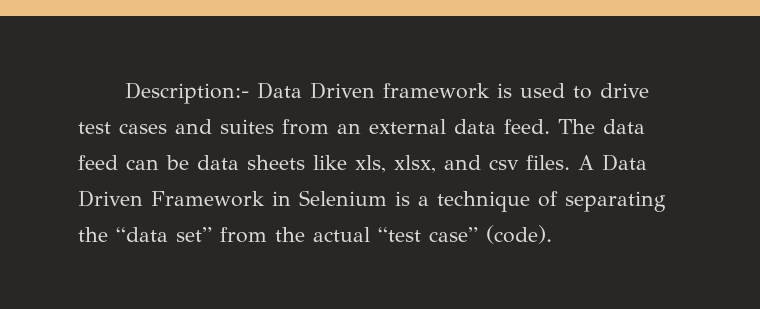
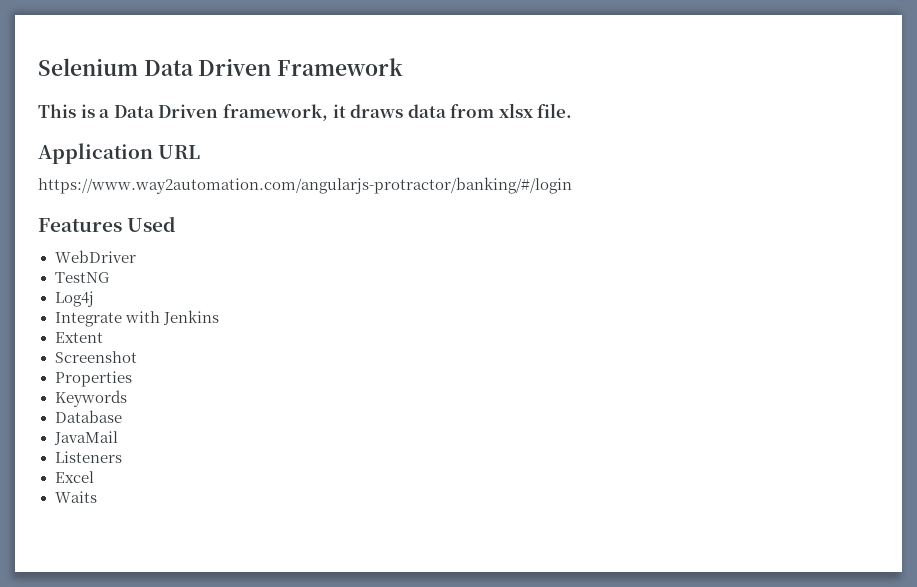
[124,82,649,104] [78,119,645,135] [78,154,647,173] [78,190,666,212] [78,225,552,244] Description:- Data Driven framework is used to drive test cases and suites from an external data feed. The data feed can be data sheets like xls, xlsx, and csv files. A Data Driven Framework in Selenium is a technique of separating the “data set” from the actual “test case” (code). -> [38,58,404,76] [38,103,573,121] [38,143,201,164] [38,177,572,194] [38,216,177,232] [54,250,136,263] [54,272,109,283] [54,291,94,307] [54,310,219,327] [54,332,103,343] [54,351,137,363] [54,371,132,387] [54,390,127,407] [54,410,122,423] [53,431,118,445] [54,451,122,463] [54,471,94,483] [54,491,97,503] Selenium Data Driven Framework // This is a Data Driven framework, it draws data from xlsx file. // Application URL // https://www.way2automation.com/angularjs-protractor/banking/#/login // Features Used // WebDriver // TestNG // Log4j // Integrate with Jenkins // Extent // Screenshot // Properties // Keywords // Database // JavaMail // Listeners // Excel // Waits

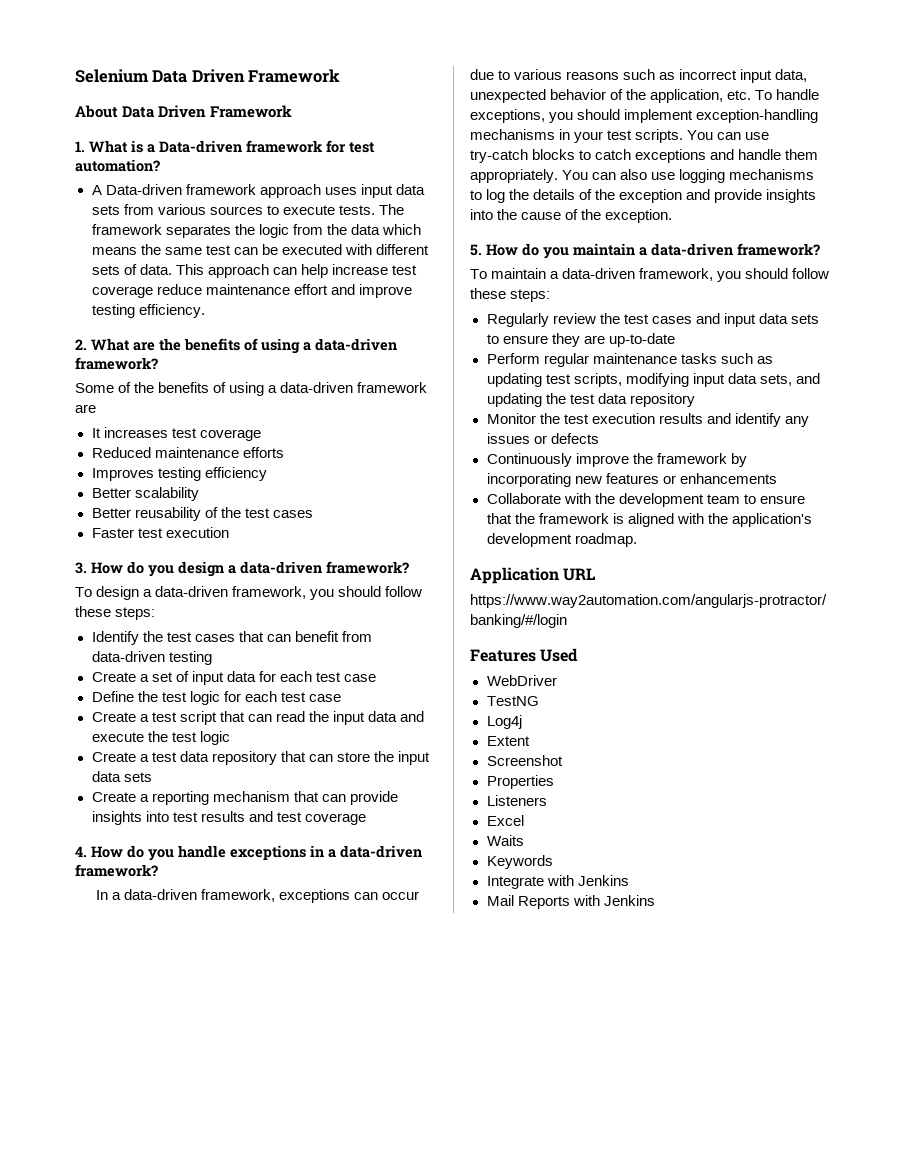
[38,103,573,121] This is a Data Driven framework, it draws data from xlsx file. -> [75,105,293,118] [75,140,375,153] [75,159,160,172] [91,184,425,198] [91,204,404,215] [91,224,421,238] [91,244,429,255] [91,264,417,278] [91,284,412,298] [91,304,205,318] [75,338,397,354] [75,357,158,370] [75,382,428,396] [75,404,96,413] [91,427,261,441] [91,447,284,458] [91,467,267,481] [91,487,199,501] [91,507,313,521] [91,527,229,538] [75,561,409,577] [75,586,423,600] [75,606,156,620] [91,631,372,645] [91,651,212,665] [91,671,376,685] [91,691,341,705] [91,711,425,725] [91,731,230,745] [91,751,430,765] [91,771,152,782] [91,791,398,805] [91,811,366,825] [75,845,422,861] [75,864,158,877] [95,889,420,903] [470,69,808,83] [470,89,820,103] [470,109,819,123] [470,129,770,143] [470,149,819,163] [470,169,815,183] [470,189,817,203] [470,209,673,223] [470,243,820,259] [470,268,830,282] [470,288,551,302] [486,313,819,327] [486,333,675,347] [486,353,773,367] [486,373,820,387] [486,393,695,407] [486,413,809,427] [486,433,599,444] [486,453,747,467] [486,473,777,487] [486,493,805,507] [486,513,812,527] [486,533,637,547] About Data Driven Framework // 1. What is a Data-driven framework for test automation? // A Data-driven framework approach uses input data sets from various sources to execute tests. The framework separates the logic from the data which means the same test can be executed with different sets of data. This approach can help increase test coverage reduce maintenance effort and improve testing efficiency. // 2. What are the benefits of using a data-driven framework? // Some of the benefits of using a data-driven framework are // It increases test coverage // Reduced maintenance efforts // Improves testing efficiency // Better scalability // Better reusability of the test cases // Faster test execution // 3. How do you design a data-driven framework? // To design a data-driven framework, you should follow these steps: // Identify the test cases that can benefit from data-driven testing // Create a set of input data for each test case // Define the test logic for each test case // Create a test script that can read the input data and execute the test logic // Create a test data repository that can store the input data sets // Create a reporting mechanism that can provide insights into test results and test coverage // 4. How do you handle exceptions in a data-driven framework? // In a data-driven framework, exceptions can occur due to various reasons such as incorrect input data, unexpected behavior of the application, etc. To handle exceptions, you should implement exception-handling mechanisms in your test scripts. You can use try-catch blocks to catch exceptions and handle them appropriately. You can also use logging mechanisms to log the details of the exception and provide insights into the cause of the exception. // 5. How do you maintain a data-driven framework? // To maintain a data-driven framework, you should follow these steps: // Regularly review the test cases and input data sets to ensure they are up-to-date // Perform regular maintenance tasks such as updating test scripts, modifying input data sets, and updating the test data repository // Monitor the test execution results and identify any issues or defects // Continuously improve the framework by incorporating new features or enhancements // Collaborate with the development team to ensure that the framework is aligned with the application's development roadmap.
[54,310,219,327] // Integrate with Jenkins -> (522, 722) none
[54,390,127,407] [54,410,122,423] [53,431,118,445] // Keywords // Database // JavaMail -> (554, 782) none
(97, 497) none -> [486,855,553,869] [486,875,629,889] [486,895,655,909] // Keywords // Integrate with Jenkins // Mail Reports with Jenkins

